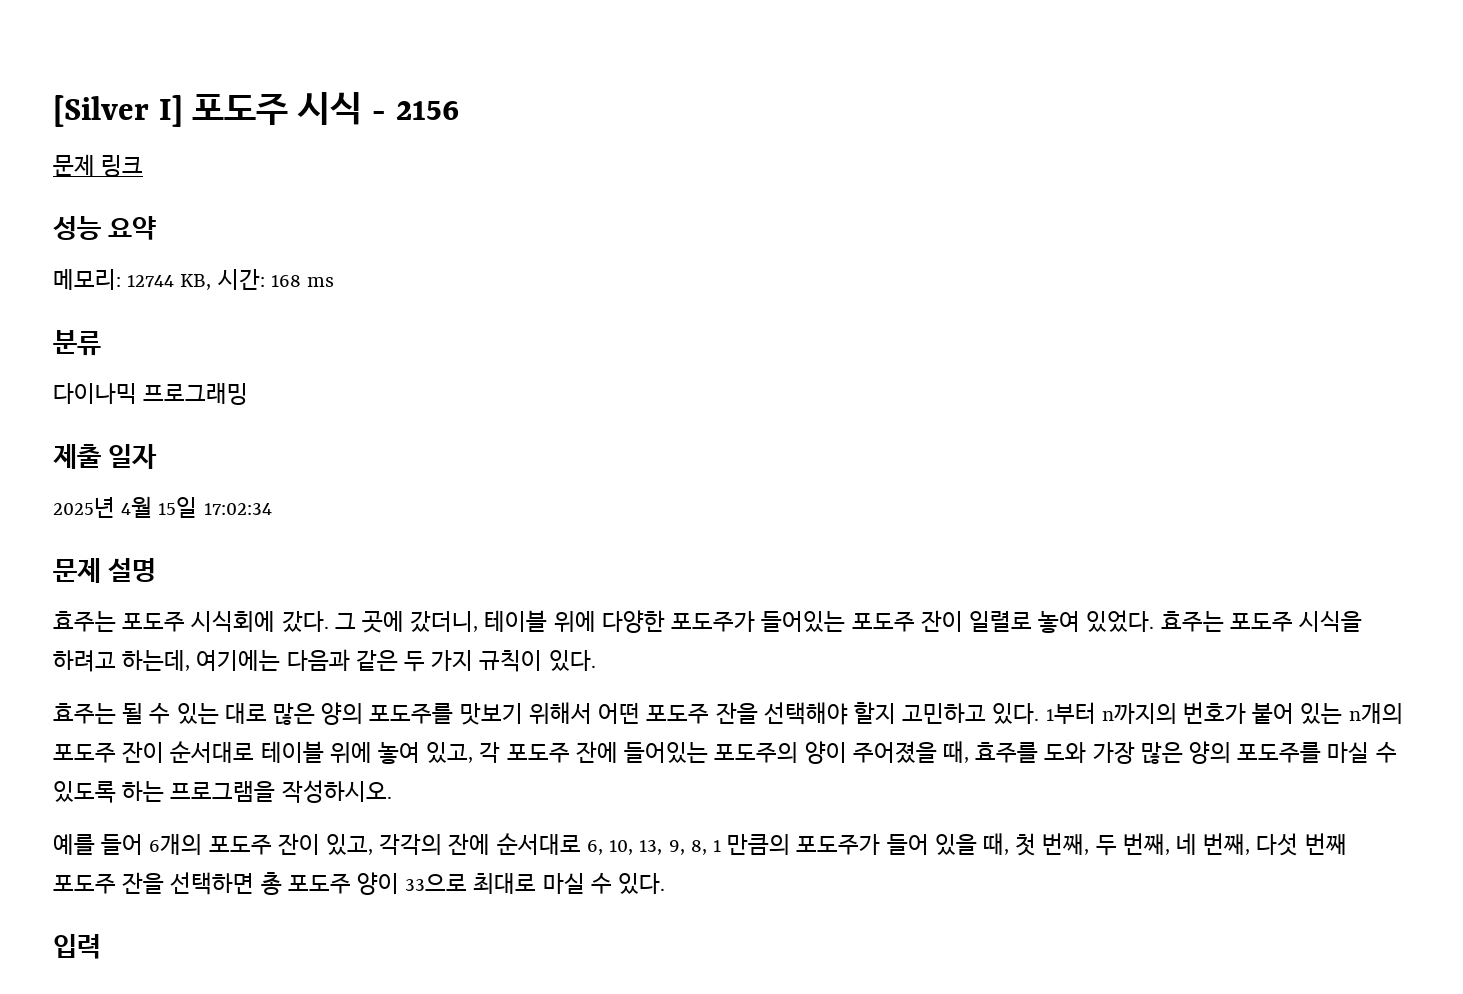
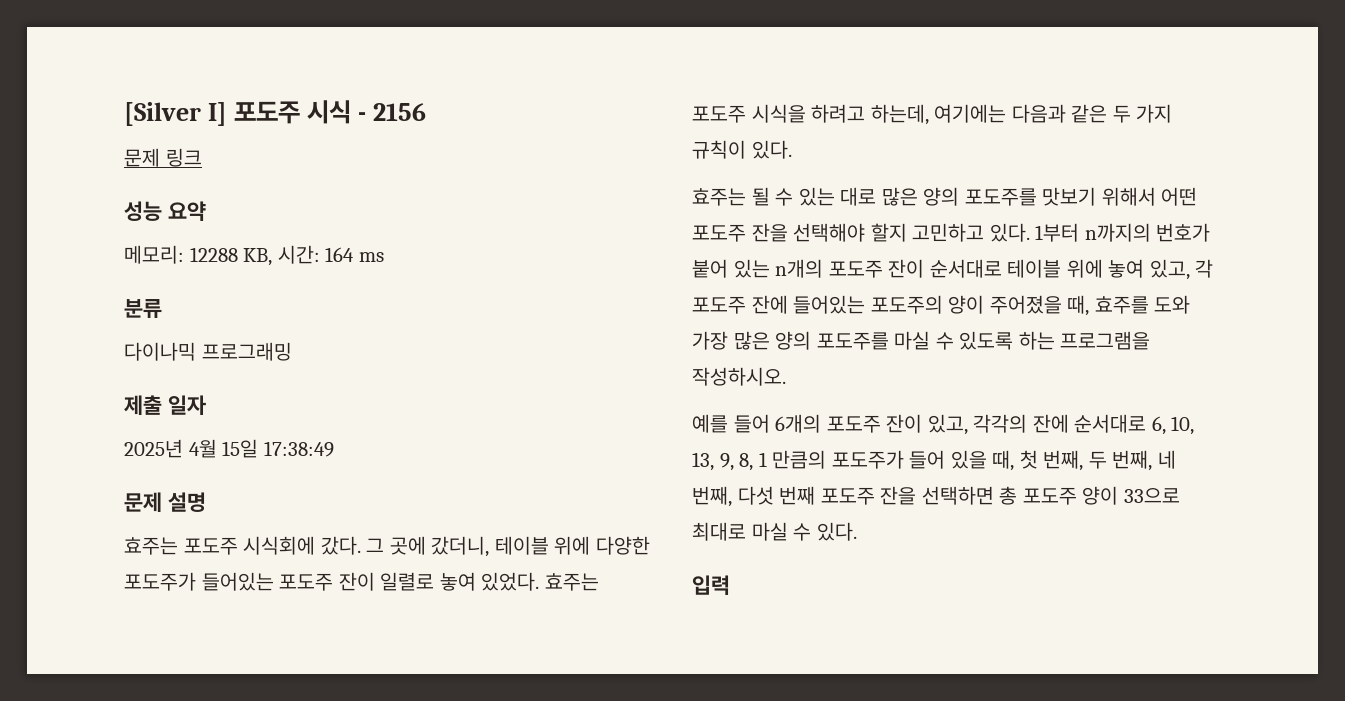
[127,275,175,287] 12744 -> [189,247,238,262] 12288
[270,275,301,287] 168 -> [325,247,355,262] 164
[203,503,272,515] 17:02:34 -> [263,441,334,457] 17:38:49

